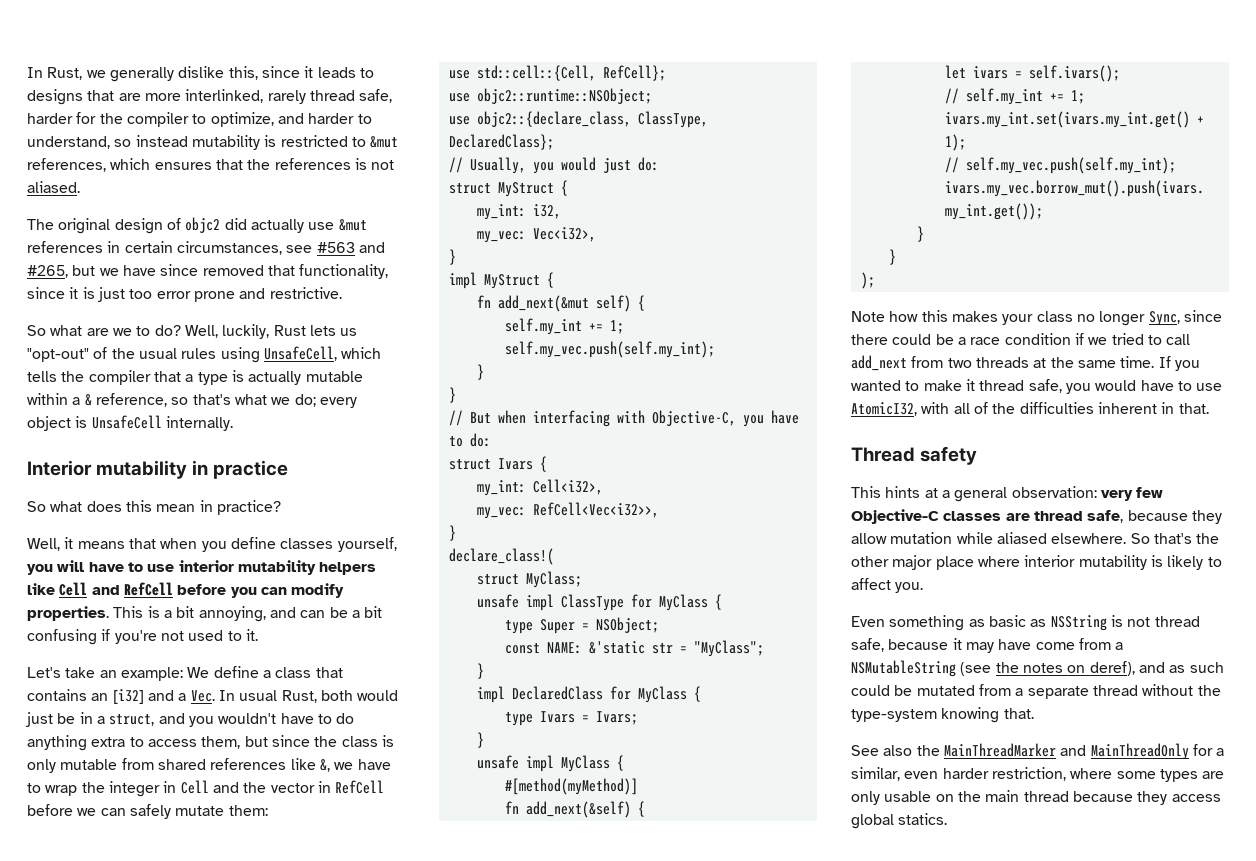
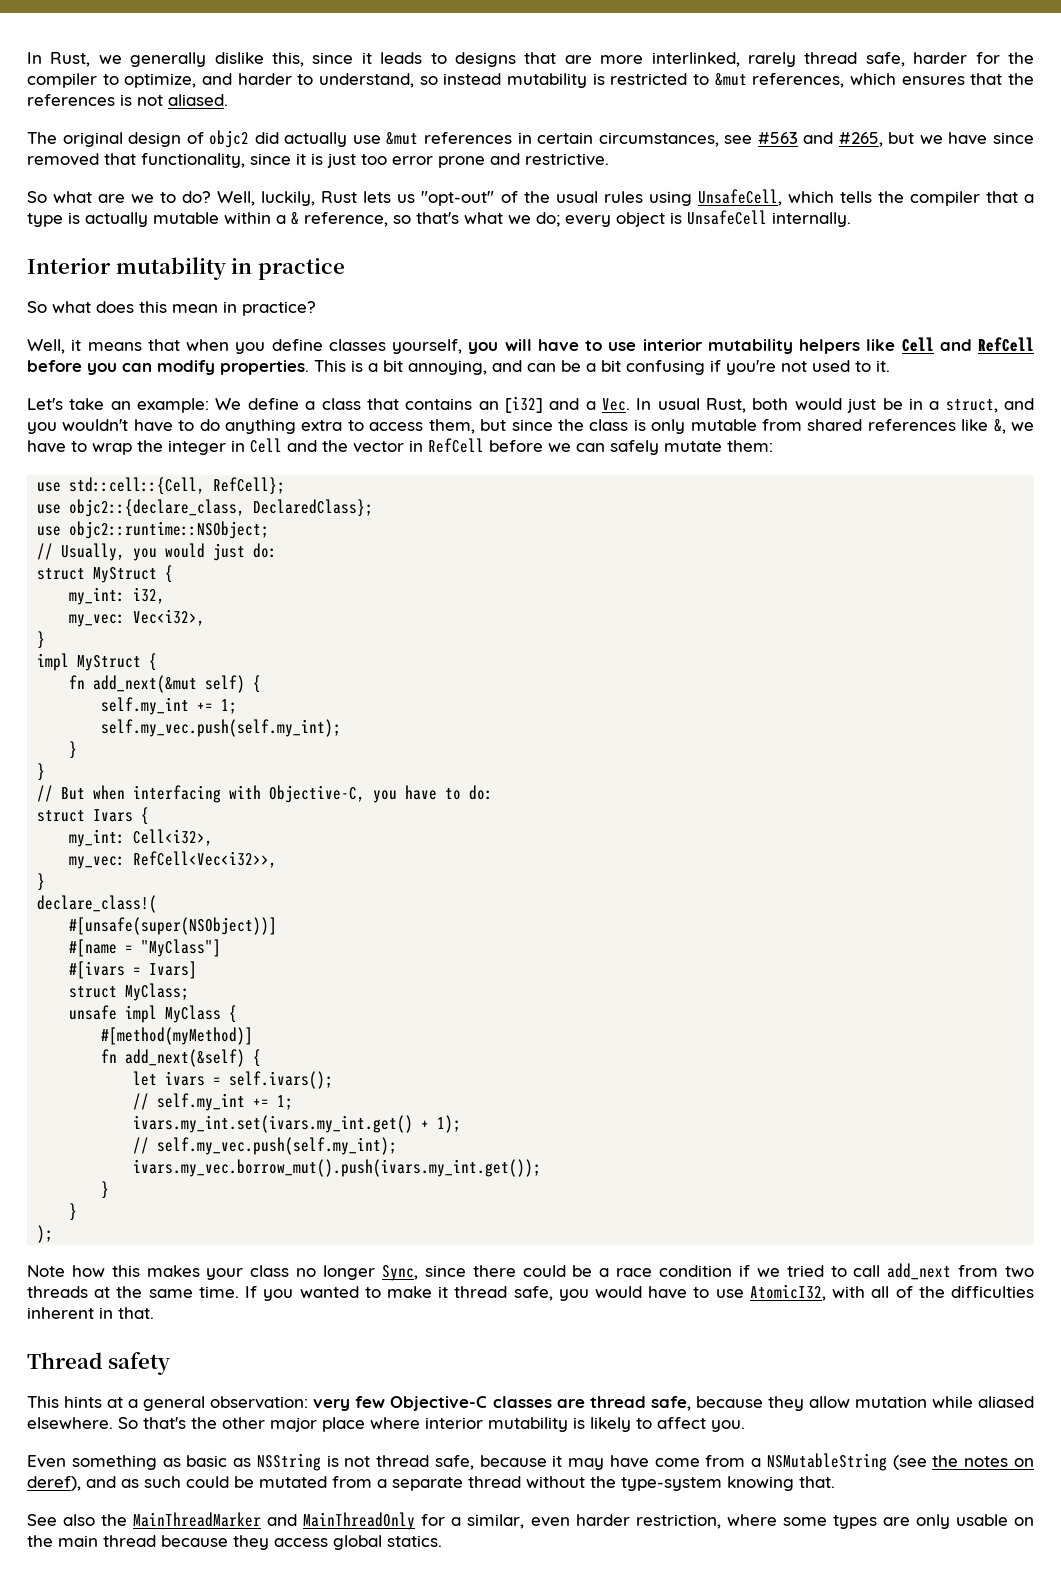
[476,88,652,104] [448,111,708,128] [448,134,554,150] objc2::runtime::NSObject; // use objc2::{declare_class, ClassType, DeclaredClass}; -> [69,499,374,517] [37,521,270,539] objc2::{declare_class, DeclaredClass}; // use objc2::runtime::NSObject;
[476,571,582,588] [476,594,722,611] [504,617,659,634] [504,640,764,657] [476,663,484,679] [476,686,701,703] [504,711,638,726] [476,732,484,748] struct MyClass; // unsafe impl ClassType for MyClass { // type Super = NSObject; // const NAME: &'static str = "MyClass"; // } // impl DeclaredClass for MyClass { // type Ivars = Ivars; // } -> [69,917,278,935] [69,939,222,957] [69,961,198,979] [69,983,190,1001] #[unsafe(super(NSObject))] // #[name = "MyClass"] // #[ivars = Ivars] // struct MyClass;

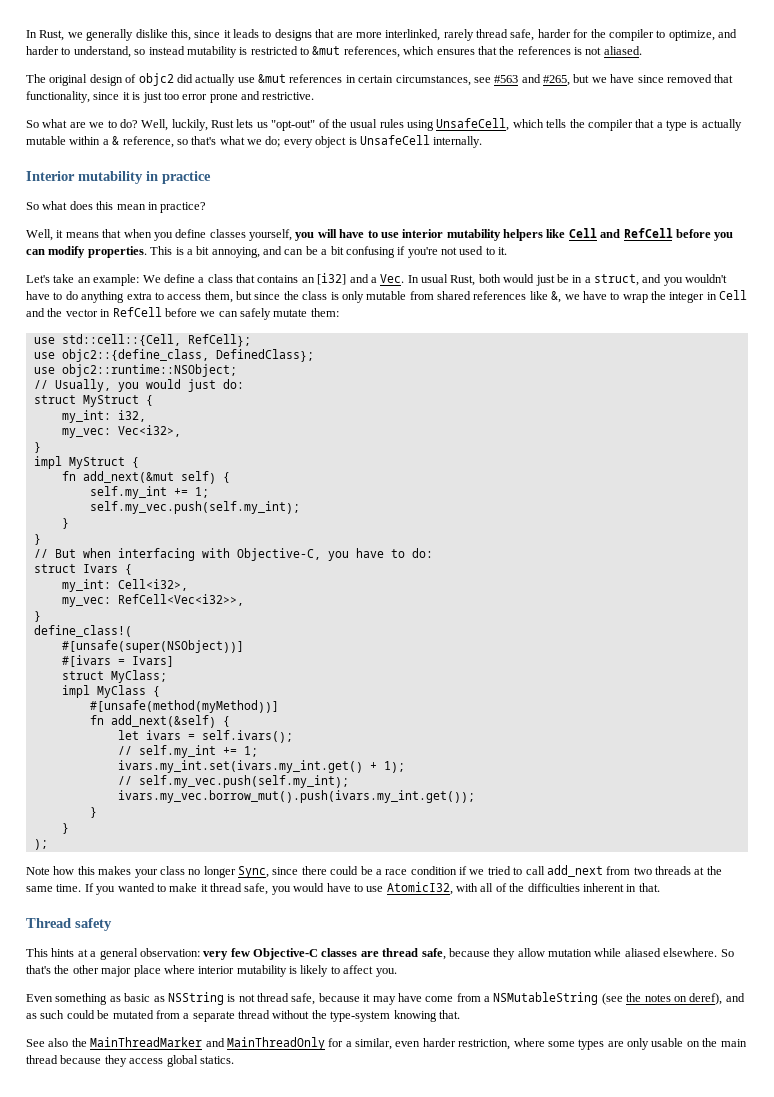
[69,499,374,517] objc2::{declare_class, DeclaredClass}; -> [61,349,314,362] objc2::{define_class, DefinedClass};
[37,895,158,913] declare_class!( -> [33,625,132,637] define_class!(
[69,939,222,957] // #[name = "MyClass"] -> (244, 646) none
[69,1005,118,1020] unsafe -> (167, 676) none
[101,1027,254,1045] #[method(myMethod)] -> [89,700,279,713] #[unsafe(method(myMethod))]

